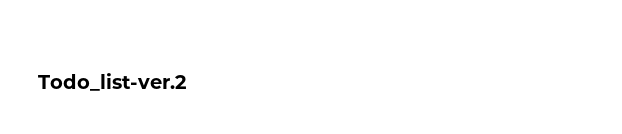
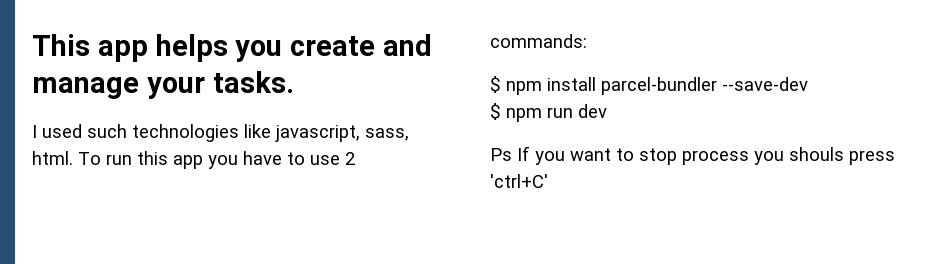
[38,73,187,91] Todo_list-ver.2 -> [32,34,433,62] [32,71,294,99] [32,124,409,142] [32,151,355,169] [490,34,587,48] [490,76,808,95] [490,103,607,122] [490,146,895,165] [490,174,548,188] This app helps you create and manage your tasks. // I used such technologies like javascript, sass, html. To run this app you have to use 2 commands: // $ npm install parcel-bundler --save-dev // $ npm run dev // Ps If you want to stop process you shouls press 'ctrl+C'

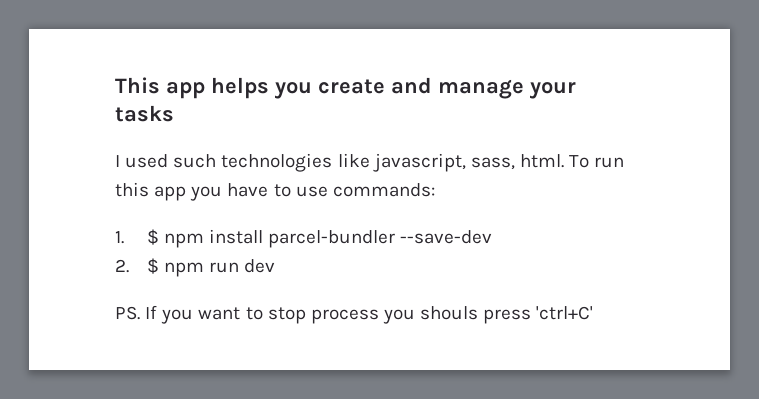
[212,71,294,93] tasks. -> [115,105,174,122] tasks
[345,152,355,165] 2 -> (328, 191) none
(587, 41) none -> [115,231,124,244] 1.
(808, 84) none -> [115,259,129,273] 2.
[490,148,512,161] Ps -> [115,306,140,320] PS.

